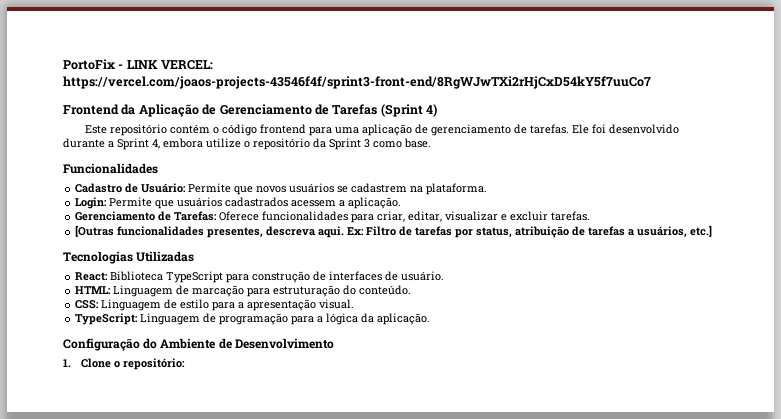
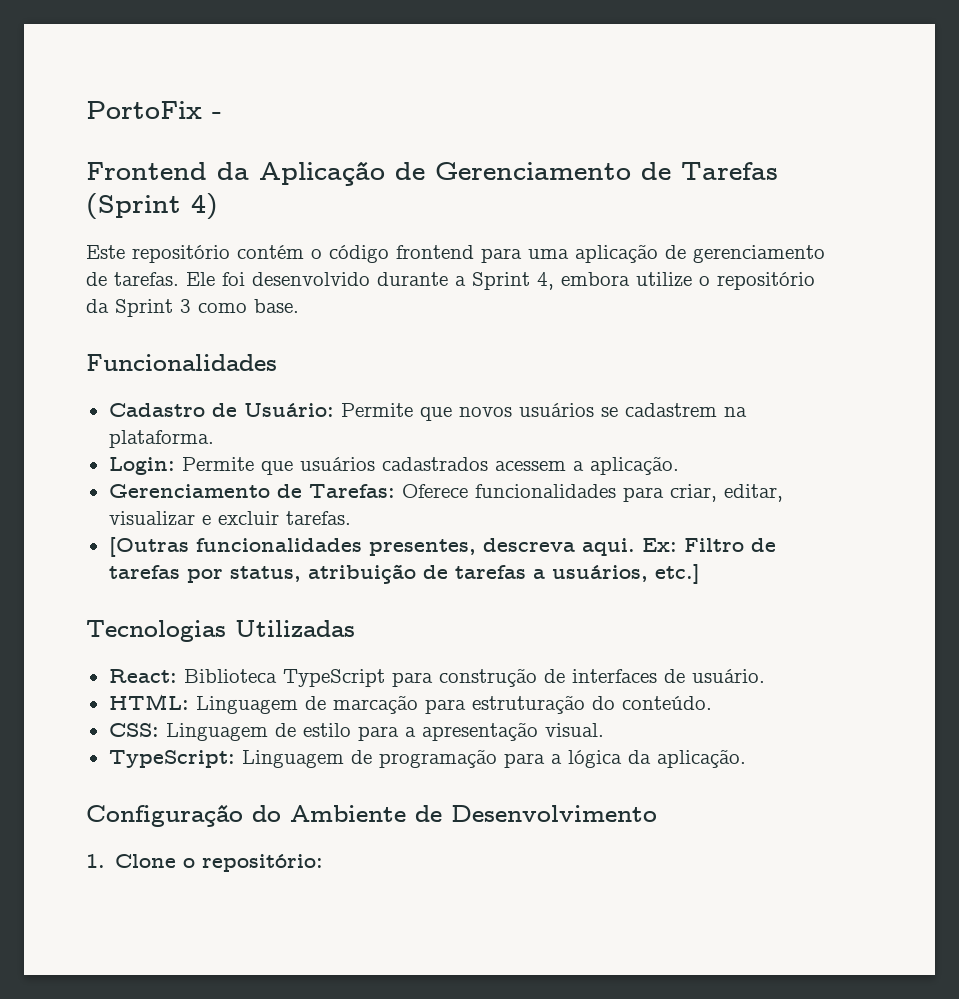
[126,60,214,70] [63,76,651,89] LINK VERCEL: https://vercel.com/joaos-projects-43546f4f/sprint3-front-end/8RgWJwTXi2rHjCxD54kY5f7uuCo7 -> (222, 115) none

